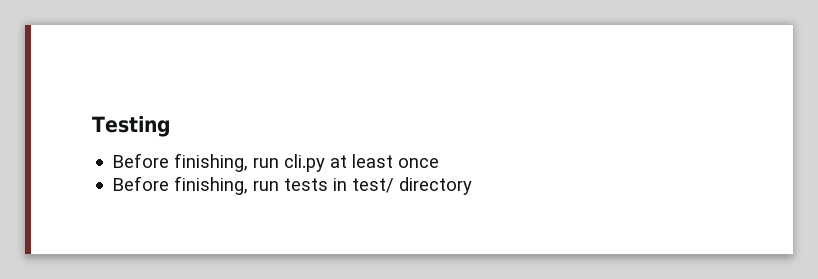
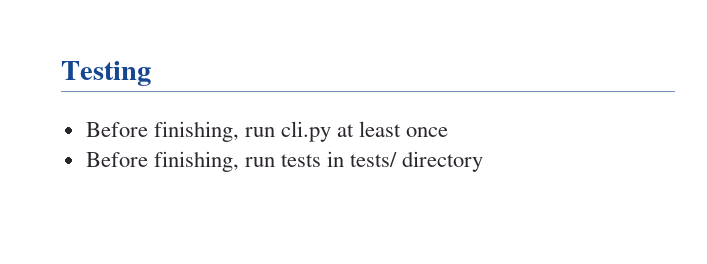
[352,178,395,193] test/ -> [350,152,398,167] tests/

